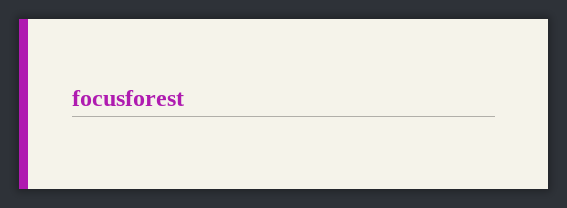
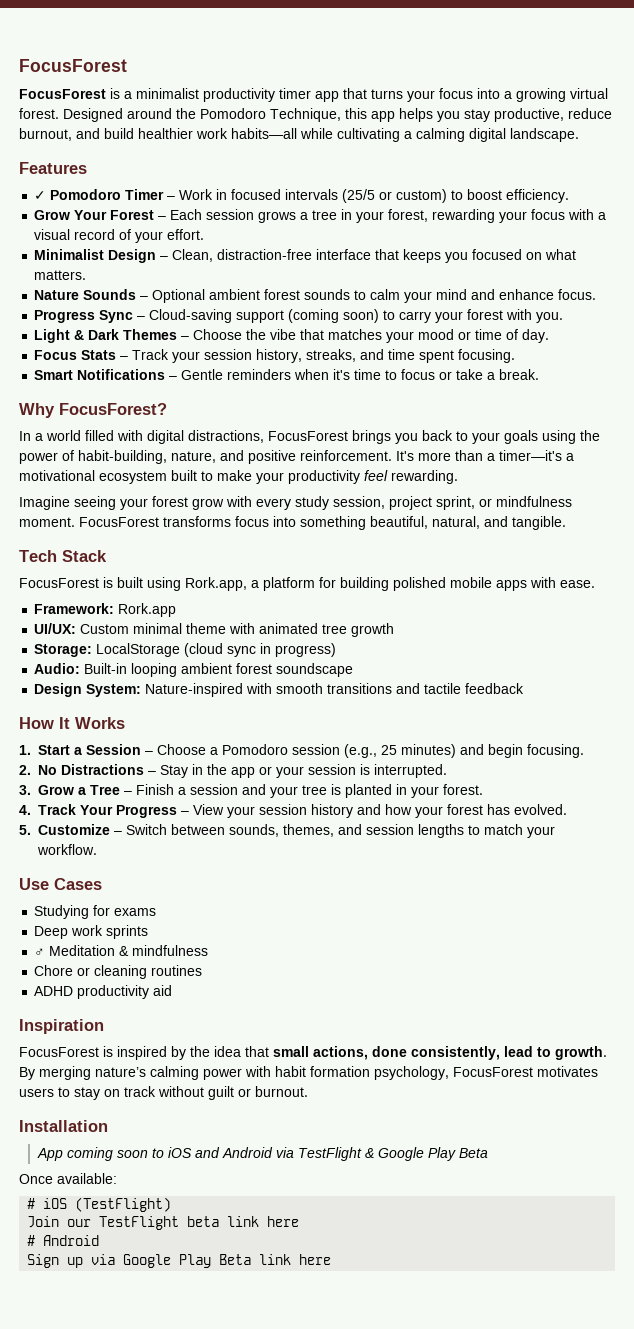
[72,90,184,106] focusforest -> [19,59,127,72] [19,88,608,102] [19,108,612,122] [19,128,579,142] [19,162,87,174] [34,189,570,203] [34,209,607,223] [34,229,205,243] [34,249,577,263] [34,270,87,280] [34,289,597,303] [34,309,564,323] [34,329,550,343] [34,349,516,363] [34,369,540,380] [19,403,167,418] [19,430,600,444] [19,450,574,464] [19,470,458,484] [19,496,572,510] [19,516,566,530] [19,550,107,562] [19,577,595,591] [34,603,177,617] [34,623,395,637] [34,643,337,657] [34,663,354,677] [34,683,525,697] [19,717,125,729] [19,744,585,758] [19,764,448,778] [19,784,484,798] [19,804,568,818] [19,824,556,838] [37,844,98,855] [19,878,102,890] [34,905,157,919] [34,925,149,939] [34,945,209,956] [34,965,203,979] [34,985,173,999] [19,1019,104,1034] [19,1046,607,1060] [19,1066,598,1080] [19,1086,308,1100] [19,1120,108,1132] [37,1147,489,1161] [19,1173,117,1184] [27,1197,172,1212] [27,1216,300,1230] [27,1235,100,1246] [27,1254,332,1268] FocusForest // FocusForest is a minimalist productivity timer app that turns your focus into a growing virtual forest. Designed around the Pomodoro Technique, this app helps you stay productive, reduce burnout, and build healthier work habits—all while cultivating a calming digital landscape. // Features // ✓ Pomodoro Timer – Work in focused intervals (25/5 or custom) to boost efficiency. // Grow Your Forest – Each session grows a tree in your forest, rewarding your focus with a visual record of your effort. // Minimalist Design – Clean, distraction-free interface that keeps you focused on what matters. // Nature Sounds – Optional ambient forest sounds to calm your mind and enhance focus. // Progress Sync – Cloud-saving support (coming soon) to carry your forest with you. // Light & Dark Themes – Choose the vibe that matches your mood or time of day. // Focus Stats – Track your session history, streaks, and time spent focusing. // Smart Notifications – Gentle reminders when it's time to focus or take a break. // Why FocusForest? // In a world filled with digital distractions, FocusForest brings you back to your goals using the power of habit-building, nature, and positive reinforcement. It's more than a timer—it's a motivational ecosystem built to make your productivity feel rewarding. // Imagine seeing your forest grow with every study session, project sprint, or mindfulness moment. FocusForest transforms focus into something beautiful, natural, and tangible. // Tech Stack // FocusForest is built using Rork.app, a platform for building polished mobile apps with ease. // Framework: Rork.app // UI/UX: Custom minimal theme with animated tree growth // Storage: LocalStorage (cloud sync in progress) // Audio: Built-in looping ambient forest soundscape // Design System: Nature-inspired with smooth transitions and tactile feedback // How It Works // 1. Start a Session – Choose a Pomodoro session (e.g., 25 minutes) and begin focusing. // 2. No Distractions – Stay in the app or your session is interrupted. // 3. Grow a Tree – Finish a session and your tree is planted in your forest. // 4. Track Your Progress – View your session history and how your forest has evolved. // 5. Customize – Switch between sounds, themes, and session lengths to match your workflow. // Use Cases // Studying for exams // Deep work sprints // ♂ Meditation & mindfulness // Chore or cleaning routines // ADHD productivity aid // Inspiration // FocusForest is inspired by the idea that small actions, done consistently, lead to growth. By merging nature’s calming power with habit formation psychology, FocusForest motivates users to stay on track without guilt or burnout. // Installation // App coming soon to iOS and Android via TestFlight & Google Play Beta // Once available: // # iOS (TestFlight) // Join our TestFlight beta link here // # Android // Sign up via Google Play Beta link here

